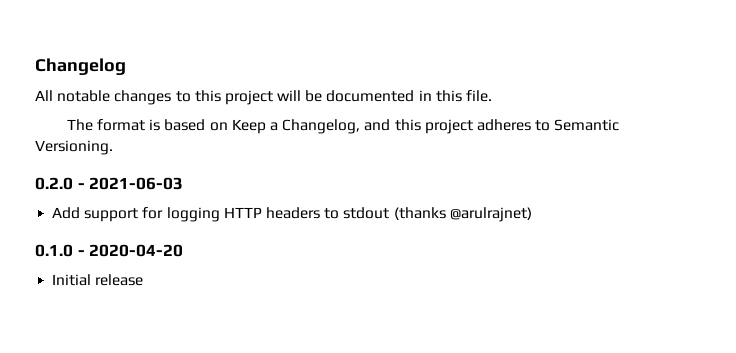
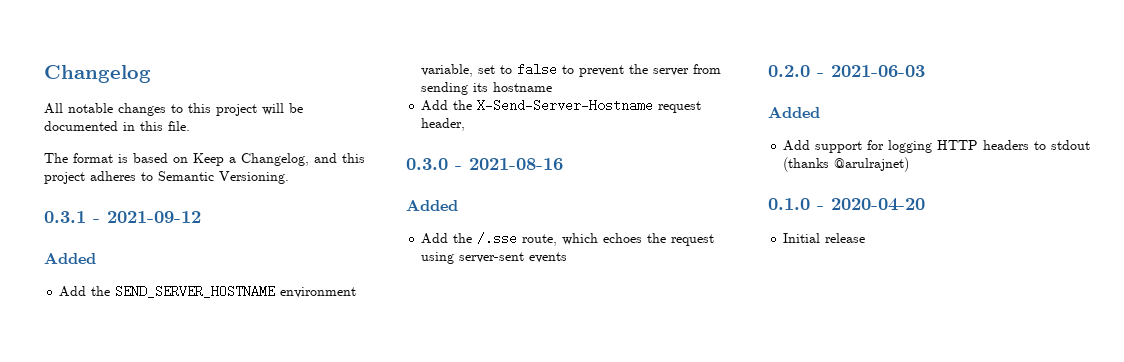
(113, 147) none -> [44,211,201,223] [44,253,96,264] [59,285,357,298] [421,63,722,77] [421,82,553,95] [421,99,702,113] [421,118,466,131] [406,158,563,170] [406,200,458,211] [421,232,715,246] [421,252,568,264] // 0.3.1 - 2021-09-12 // Added // Add the SEND_SERVER_HOSTNAME environment variable, set to false to prevent the server from sending its hostname // Add the X-Send-Server-Hostname request header, // 0.3.0 - 2021-08-16 // Added // Add the /.sse route, which echoes the request using server-sent events
(184, 183) none -> [768,107,820,118] // Added

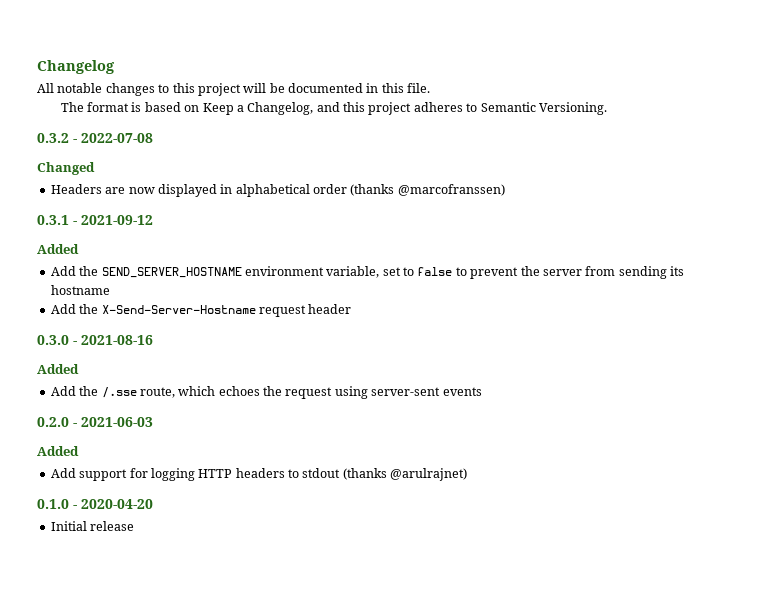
(289, 177) none -> [37,133,153,143] [37,162,95,175] [50,184,505,197] // 0.3.2 - 2022-07-08 // Changed // Headers are now displayed in alphabetical order (thanks @marcofranssen)
[421,118,466,131] header, -> [308,304,352,314] header

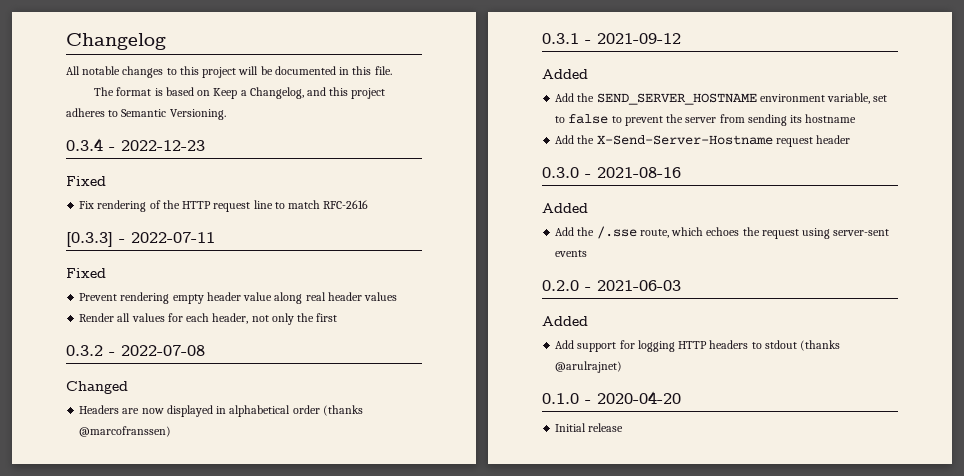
(607, 108) none -> [66,138,205,151] [66,176,106,186] [79,200,369,212] [66,232,215,247] [66,268,106,278] [79,292,398,304] [79,313,338,325] // 0.3.4 - 2022-12-23 // Fixed // Fix rendering of the HTTP request line to match RFC-2616 // [0.3.3] - 2022-07-11 // Fixed // Prevent rendering empty header value along real header values // Render all values for each header, not only the first

